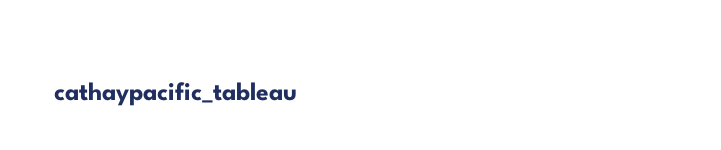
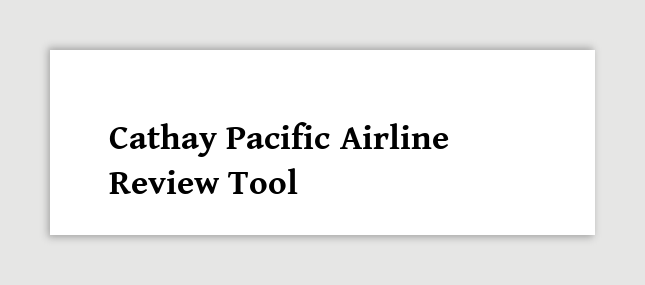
[54,82,297,106] cathaypacific_tableau -> [109,122,449,157] [109,168,299,194] Cathay Pacific Airline Review Tool

